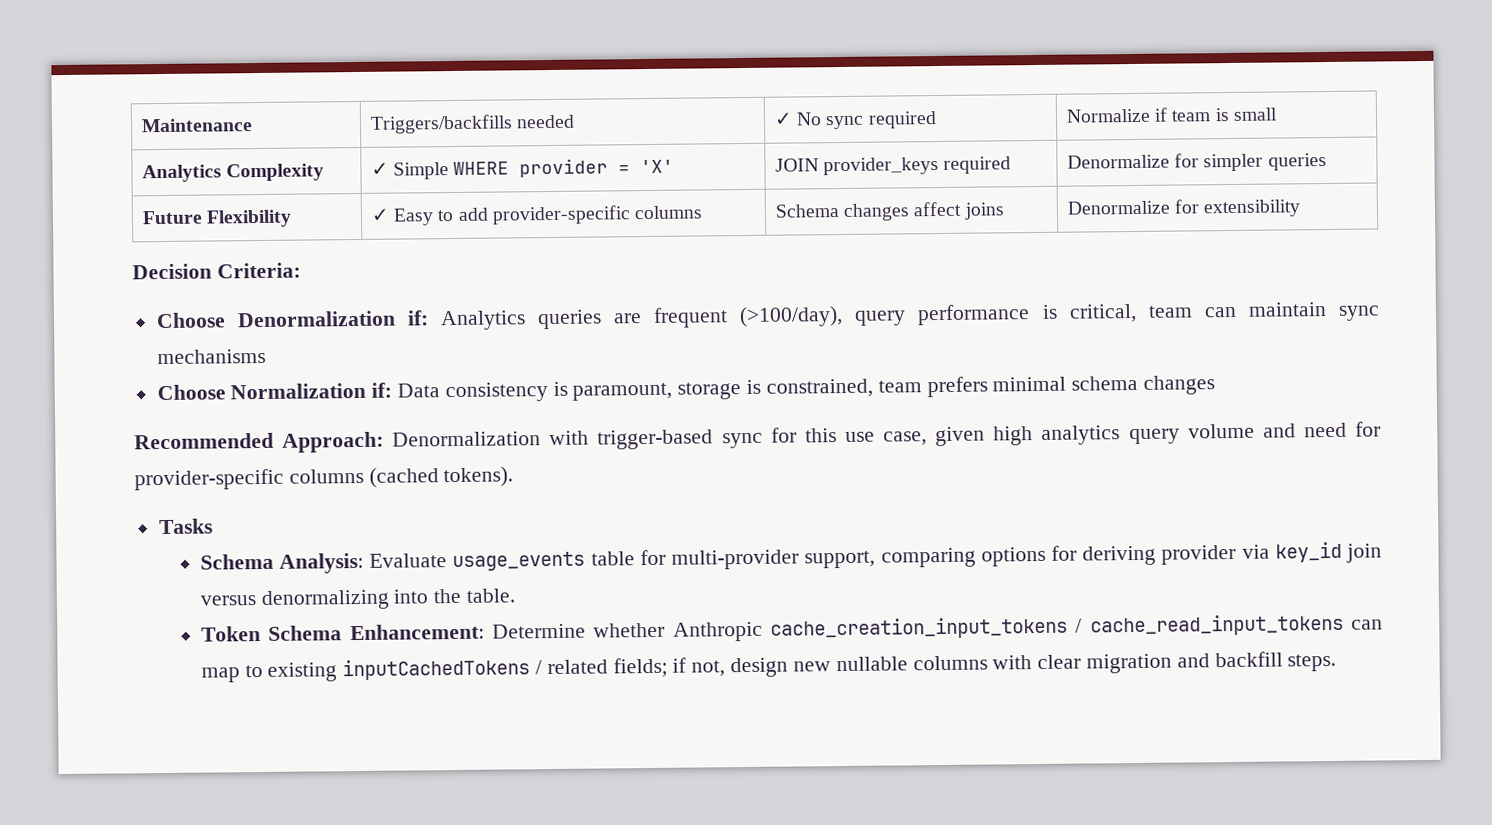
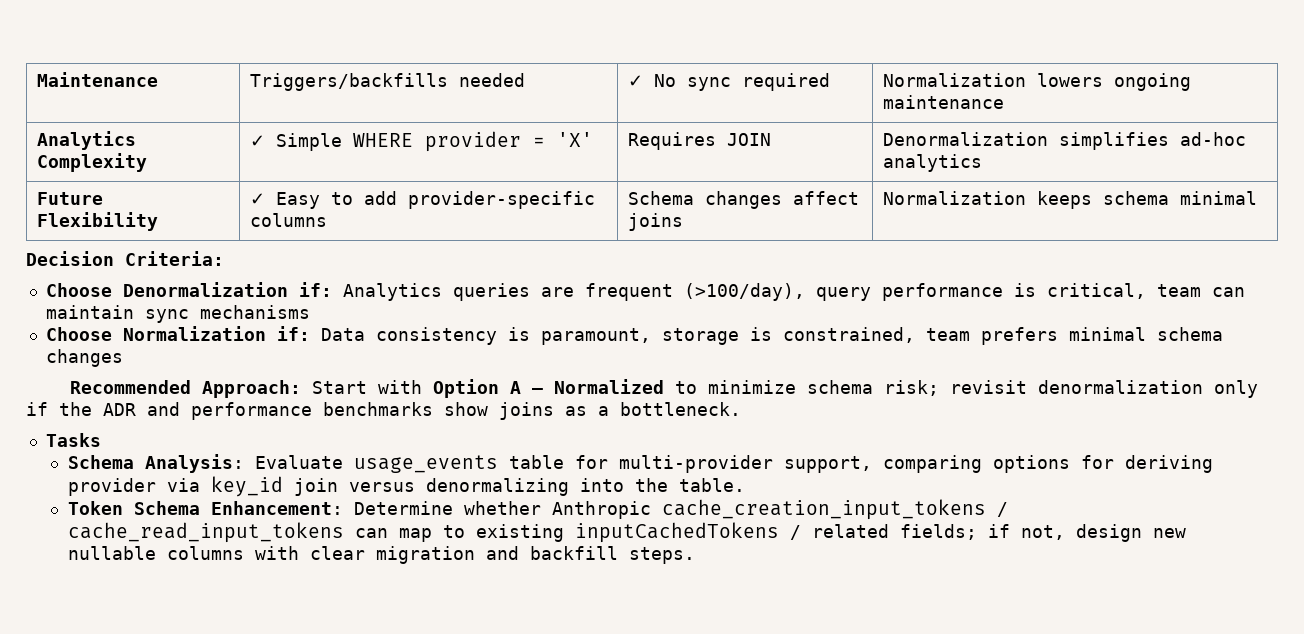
[1065,107,1278,123] Normalize if team is small -> [883,73,1192,91] [883,95,1005,109] Normalization lowers ongoing maintenance
(675, 166) none -> [628,132,717,150] Requires
[823,156,1012,176] [1066,153,1327,172] provider_keys required | Denormalize for simpler queries -> [883,132,1247,150] [883,154,983,172] | Denormalization simplifies ad-hoc analytics
[1066,199,1302,218] Denormalize for extensibility -> [883,191,1258,209] Normalization keeps schema minimal
[392,421,1381,450] [134,466,514,491] Denormalization with trigger-based sync for this use case, given high analytics query volume and need for provider-specific columns (cached tokens). -> [312,379,1259,398] [26,402,741,420] Start with Option A – Normalized to minimize schema risk; revisit denormalization only if the ADR and performance benchmarks show joins as a bottleneck.

